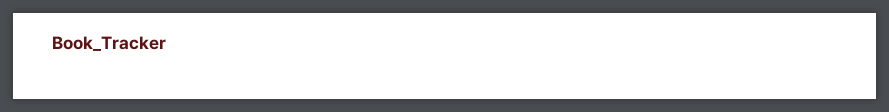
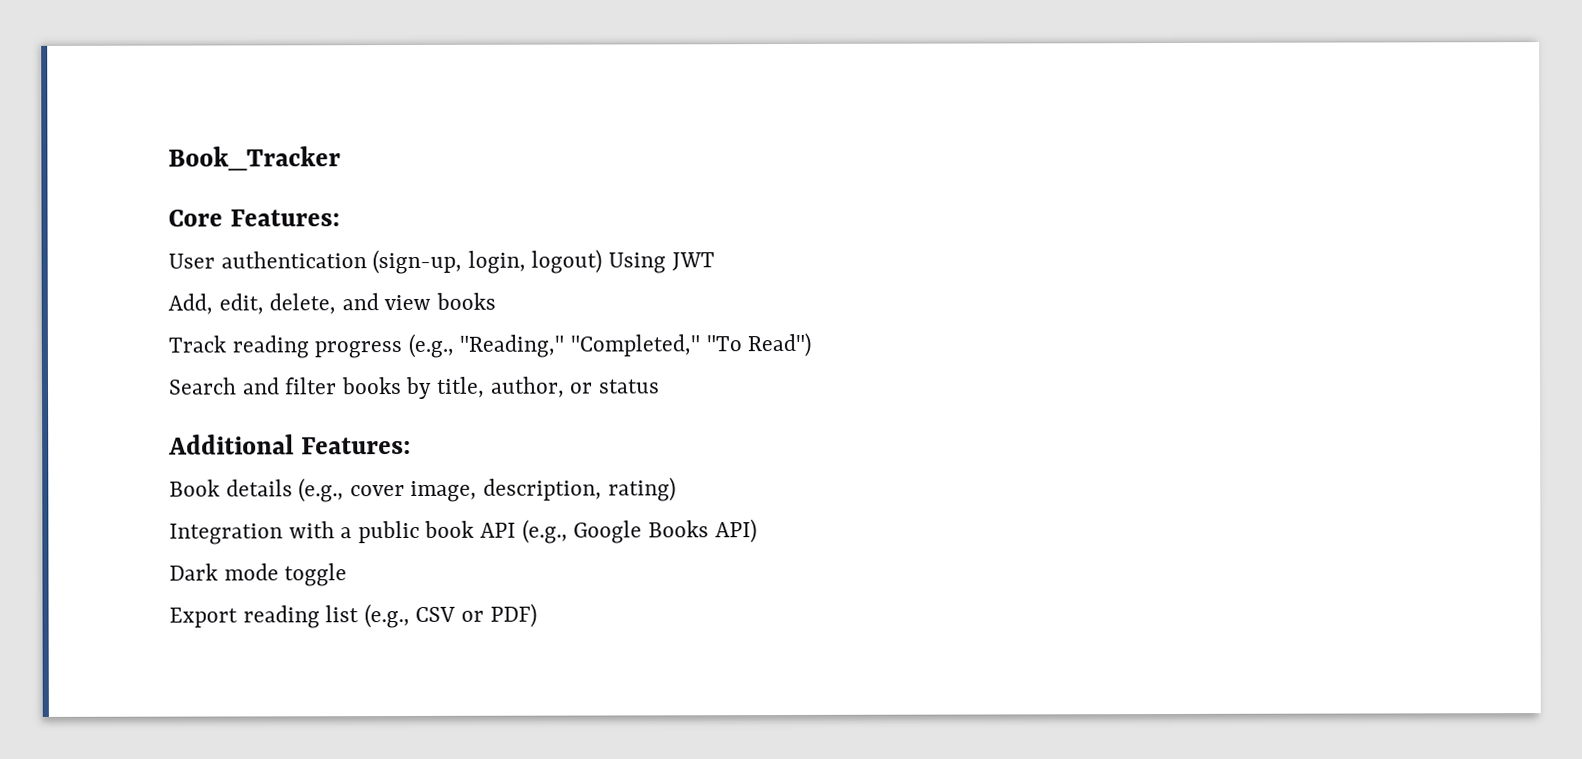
(166, 43) none -> [168,209,340,227] [168,249,715,275] [168,292,497,315] [168,332,812,359] [168,376,660,400] [168,434,411,455] [169,477,676,503] [169,519,757,545] [169,563,348,587] [169,603,537,629] // Core Features: // User authentication (sign-up, login, logout) Using JWT // Add, edit, delete, and view books // Track reading progress (e.g., "Reading," "Completed," "To Read") // Search and filter books by title, author, or status // Additional Features: // Book details (e.g., cover image, description, rating) // Integration with a public book API (e.g., Google Books API) // Dark mode toggle // Export reading list (e.g., CSV or PDF)

